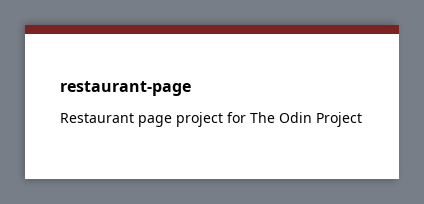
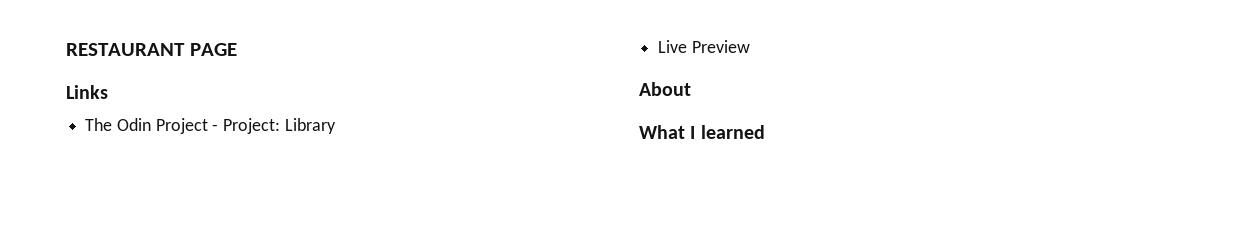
[60,81,191,96] [60,112,362,127] restaurant-page // Restaurant page project for The Odin Project -> [66,43,237,56] [66,85,108,99] [85,118,336,134] [658,40,750,53] [639,82,691,96] [639,125,765,139] RESTAURANT PAGE // Links // The Odin Project - Project: Library // Live Preview // About // What I learned

